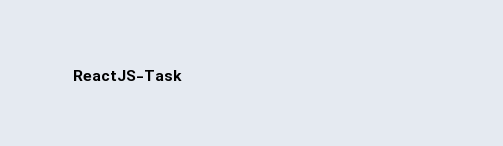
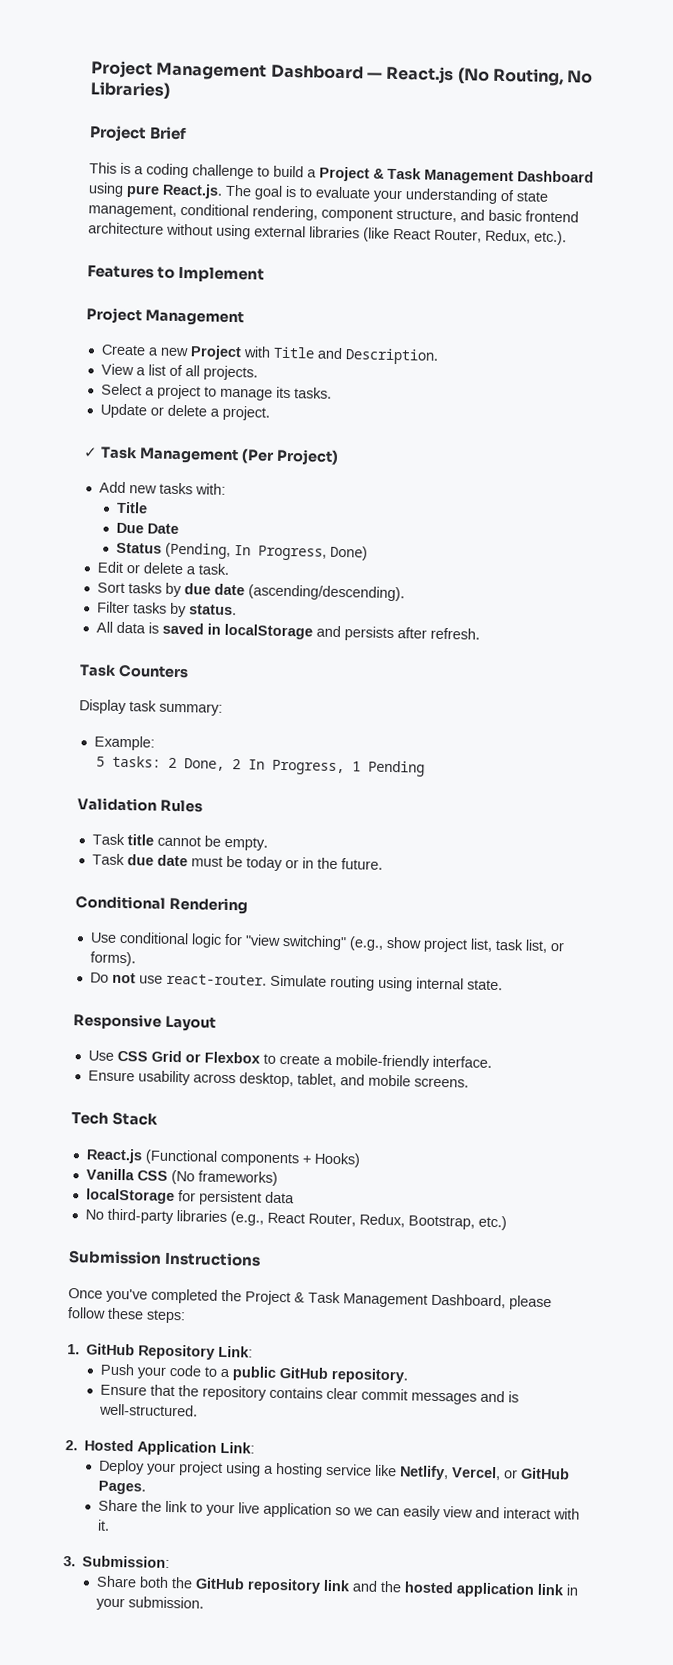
[73,70,182,81] ReactJS-Task -> [91,60,594,87] [90,81,170,99] [89,125,188,143] [89,162,594,185] [88,182,549,204] [88,203,579,223] [88,222,567,246] [87,265,266,283] [86,307,244,327] [100,344,439,365] [100,363,258,381] [100,383,332,401] [99,403,270,421] [83,446,339,465] [98,481,226,495] [115,501,148,514] [115,522,179,534] [115,542,368,561] [96,561,229,575] [96,582,405,602] [96,601,237,618] [95,621,480,642] [79,664,189,679] [79,699,223,716] [93,735,155,751] [95,755,425,777] [77,797,203,813] [91,833,268,851] [91,853,383,871] [75,895,248,915] [89,931,564,953] [89,951,136,967] [89,972,503,992] [73,1013,216,1032] [87,1050,492,1070] [87,1070,469,1088] [71,1111,159,1126] [85,1148,361,1168] [85,1168,278,1186] [85,1188,295,1206] [84,1208,507,1231] [68,1250,262,1267] [68,1288,552,1311] [67,1307,186,1324] [67,1343,254,1360] [99,1363,408,1384] [99,1384,519,1405] [98,1403,198,1417] [65,1439,256,1456] [97,1459,570,1481] [97,1480,146,1495] [97,1499,580,1521] [96,1519,110,1531] [63,1555,171,1569] [95,1575,578,1598] [95,1596,204,1611] Project Management Dashboard — React.js (No Routing, No Libraries) // Project Brief // This is a coding challenge to build a Project & Task Management Dashboard using pure React.js. The goal is to evaluate your understanding of state management, conditional rendering, component structure, and basic frontend architecture without using external libraries (like React Router, Redux, etc.). // Features to Implement // Project Management // Create a new Project with Title and Description. // View a list of all projects. // Select a project to manage its tasks. // Update or delete a project. // ✓ Task Management (Per Project) // Add new tasks with: // Title // Due Date // Status (Pending, In Progress, Done) // Edit or delete a task. // Sort tasks by due date (ascending/descending). // Filter tasks by status. // All data is saved in localStorage and persists after refresh. // Task Counters // Display task summary: // Example: // 5 tasks: 2 Done, 2 In Progress, 1 Pending // Validation Rules // Task title cannot be empty. // Task due date must be today or in the future. // Conditional Rendering // Use conditional logic for "view switching" (e.g., show project list, task list, or forms). // Do not use react-router. Simulate routing using internal state. // Responsive Layout // Use CSS Grid or Flexbox to create a mobile-friendly interface. // Ensure usability across desktop, tablet, and mobile screens. // Tech Stack // React.js (Functional components + Hooks) // Vanilla CSS (No frameworks) // localStorage for persistent data // No third-party libraries (e.g., React Router, Redux, Bootstrap, etc.) // Submission Instructions // Once you've completed the Project & Task Management Dashboard, please follow these steps: // 1. GitHub Repository Link: // Push your code to a public GitHub repository. // Ensure that the repository contains clear commit messages and is well-structured. // 2. Hosted Application Link: // Deploy your project using a hosting service like Netlify, Vercel, or GitHub Pages. // Share the link to your live application so we can easily view and interact with it. // 3. Submission: // Share both the GitHub repository link and the hosted application link in your submission.

